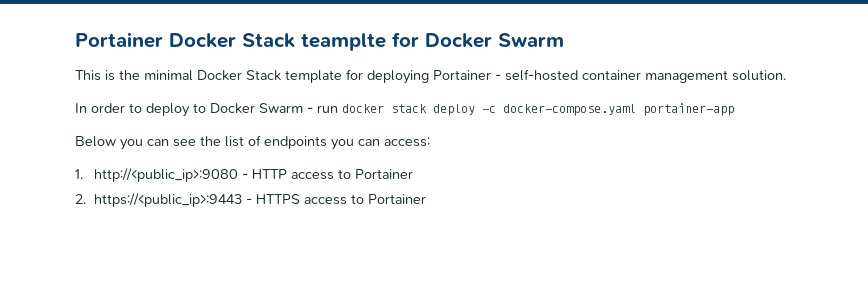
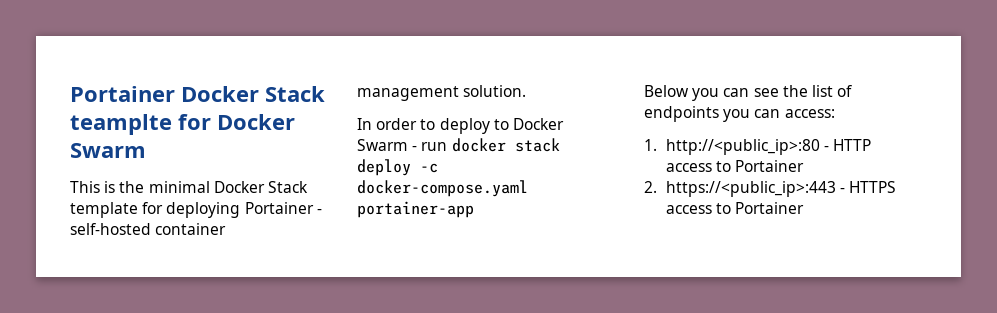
[94,168,239,182] http://<public_ip>:9080 -> [666,139,821,155] http://<public_ip>:80
[94,193,243,207] https://<public_ip>:9443 -> [666,181,837,197] https://<public_ip>:443

